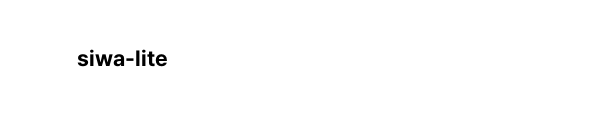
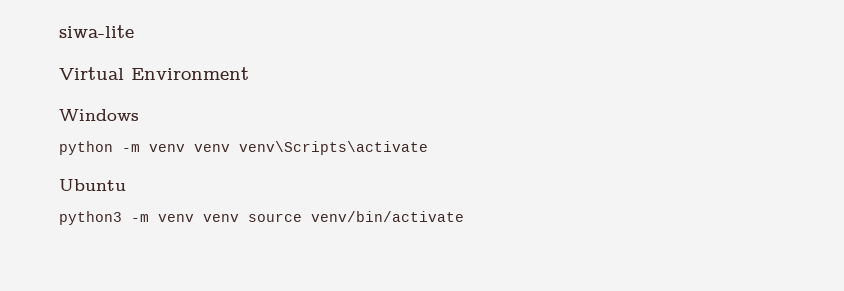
(168, 58) none -> [59,67,249,80] [59,109,139,121] [59,141,428,155] [59,179,126,191] [59,211,464,225] // Virtual Environment // Windows // python -m venv venv venv\Scripts\activate // Ubuntu // python3 -m venv venv source venv/bin/activate

